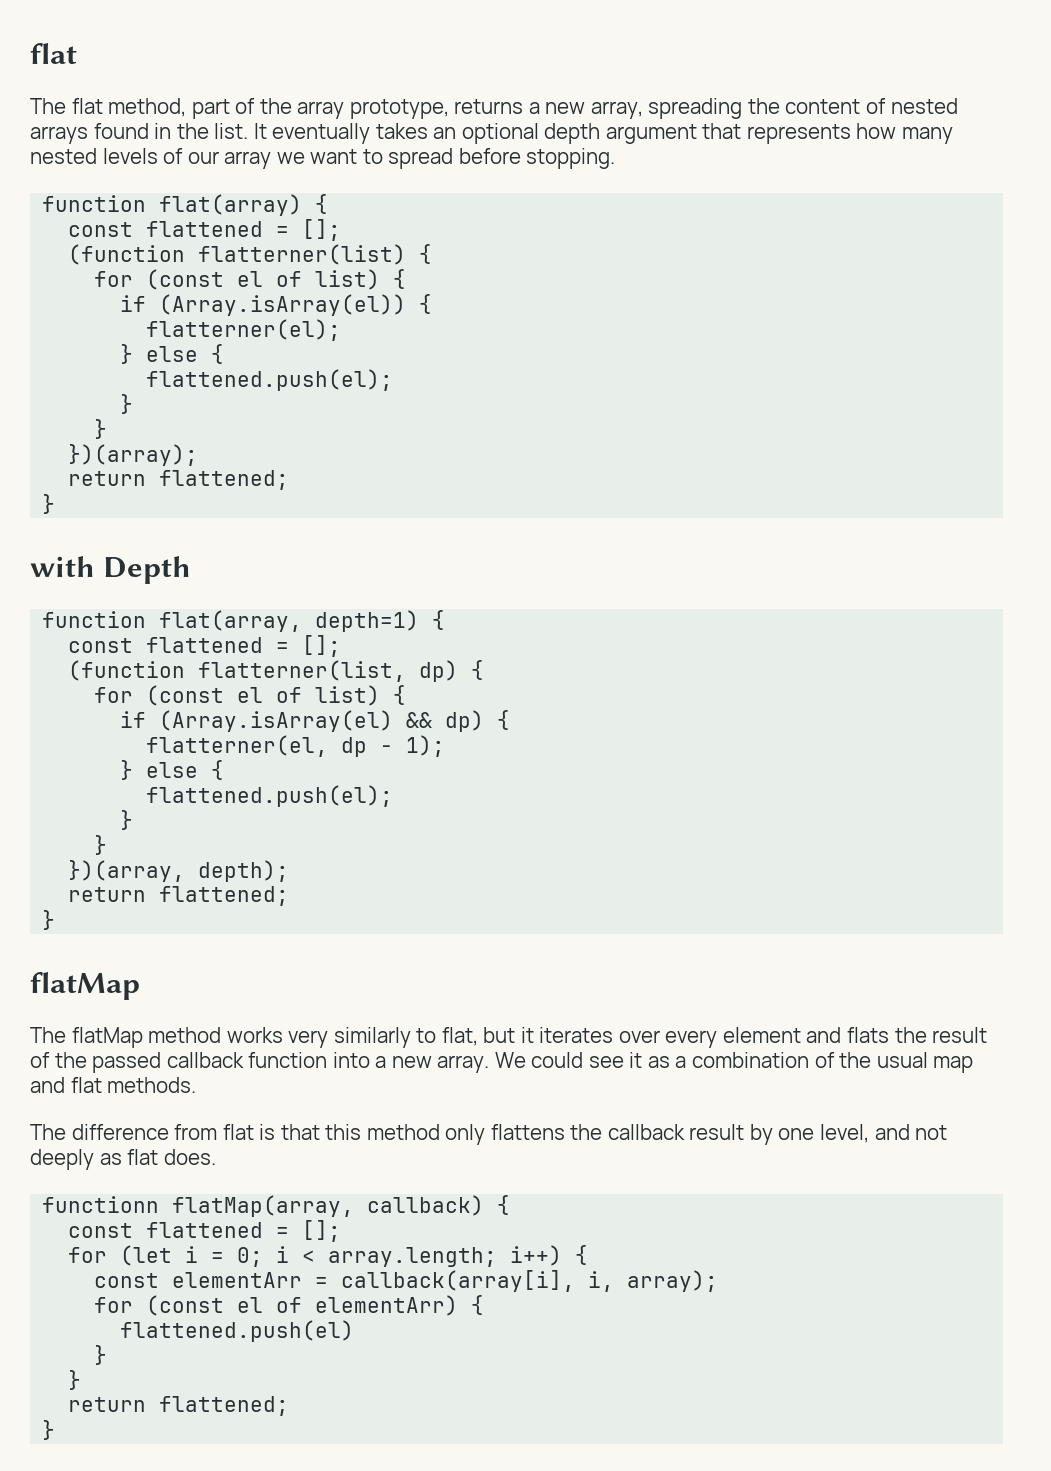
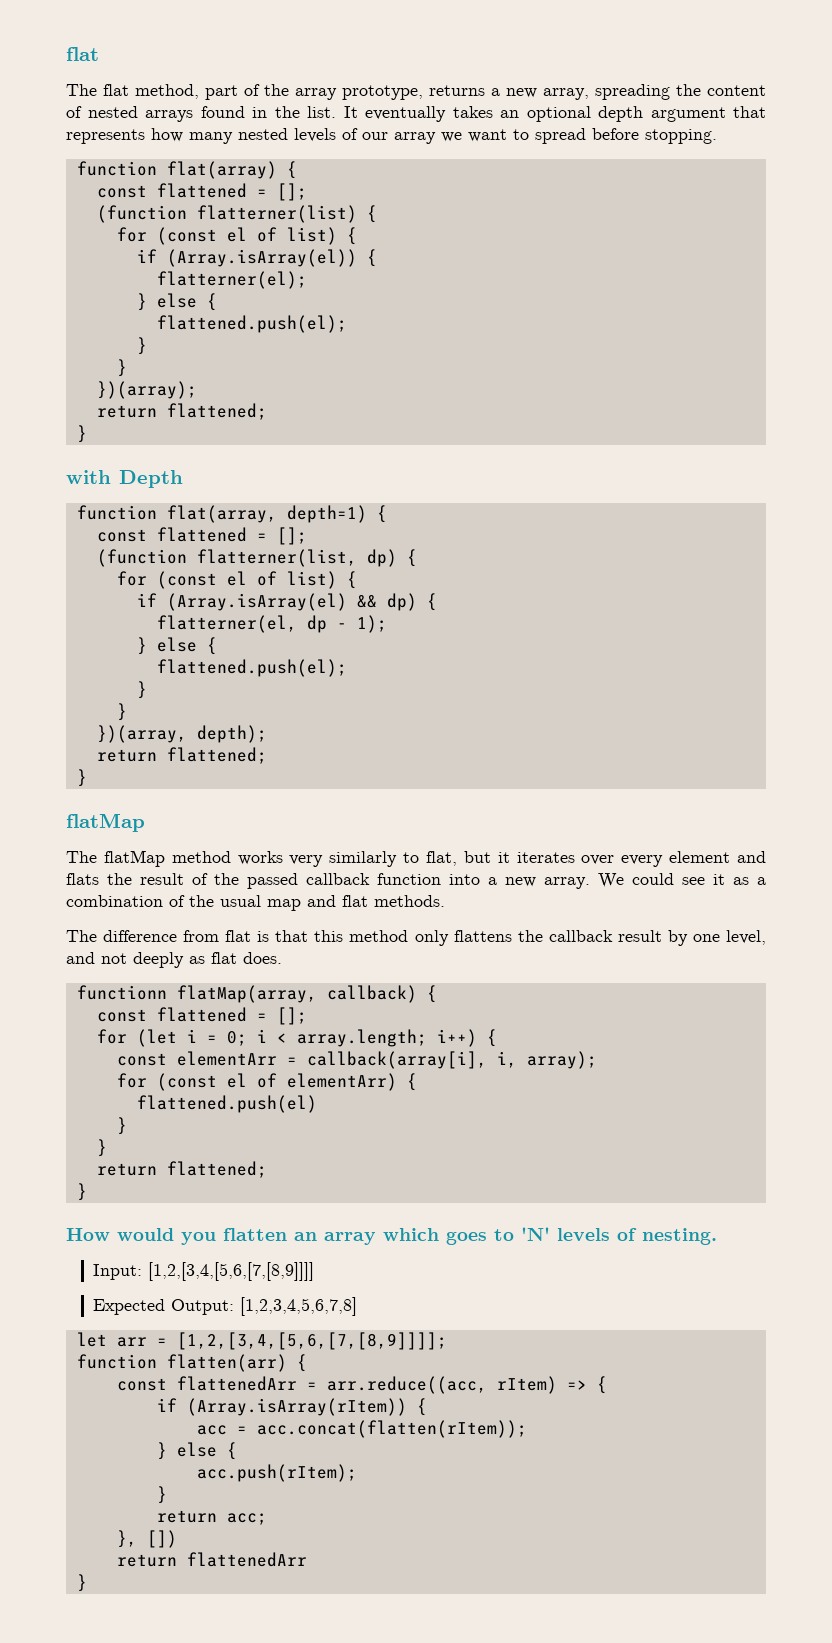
(56, 1430) none -> [66,1227,717,1245] [93,1262,315,1281] [93,1297,358,1316] [76,1332,447,1350] [76,1354,307,1372] [116,1376,607,1394] [156,1398,427,1416] [196,1420,527,1438] [156,1442,237,1460] [196,1464,357,1482] [156,1486,167,1504] [156,1510,267,1525] [116,1530,177,1548] [116,1552,307,1567] [76,1574,87,1592] // How would you flatten an array which goes to 'N' levels of nesting. // Input: [1,2,[3,4,[5,6,[7,[8,9]]]] // Expected Output: [1,2,3,4,5,6,7,8] // let arr = [1,2,[3,4,[5,6,[7,[8,9]]]]; // function flatten(arr) { // const flattenedArr = arr.reduce((acc, rItem) => { // if (Array.isArray(rItem)) { // acc = acc.concat(flatten(rItem)); // } else { // acc.push(rItem); // } // return acc; // }, []) // return flattenedArr // }

